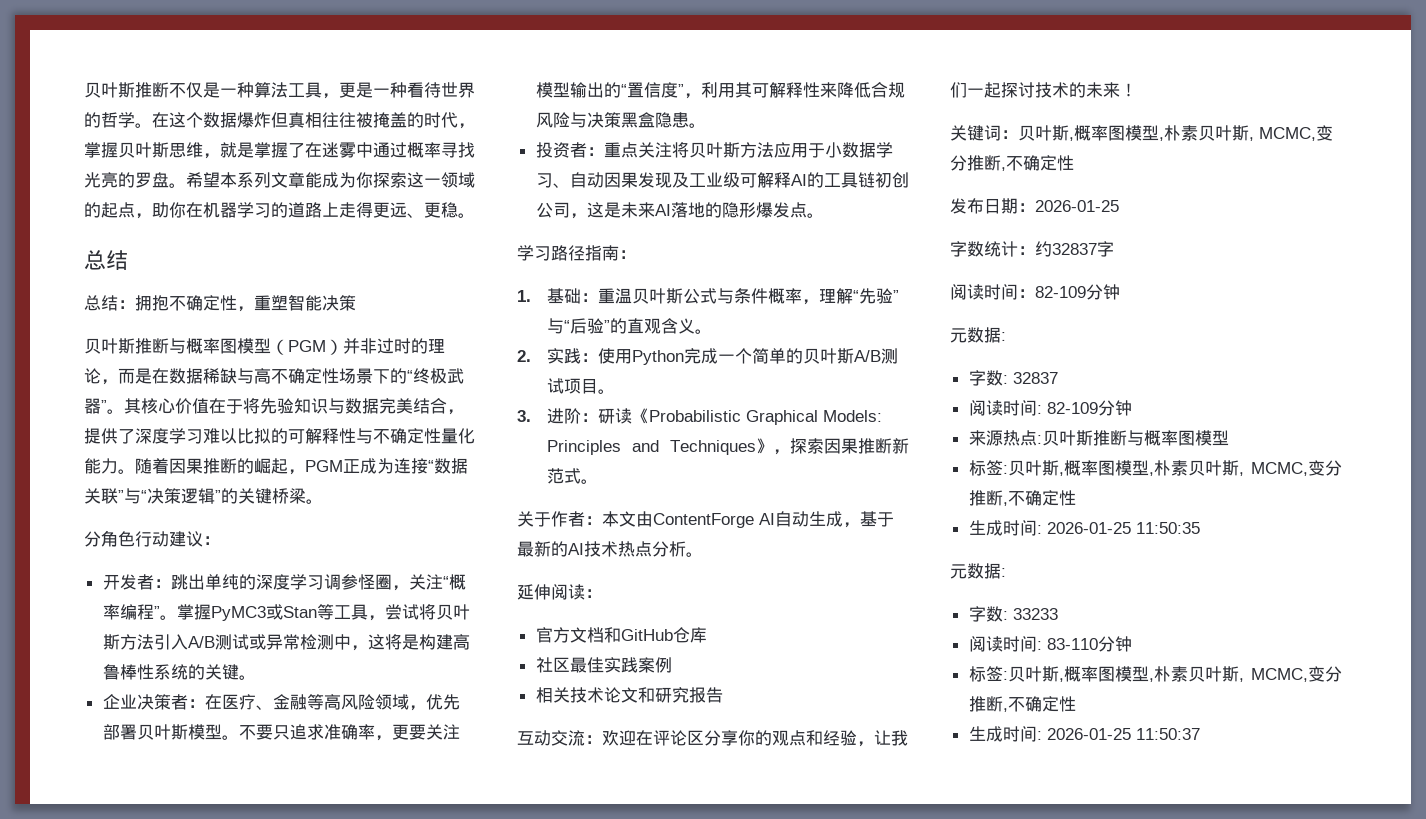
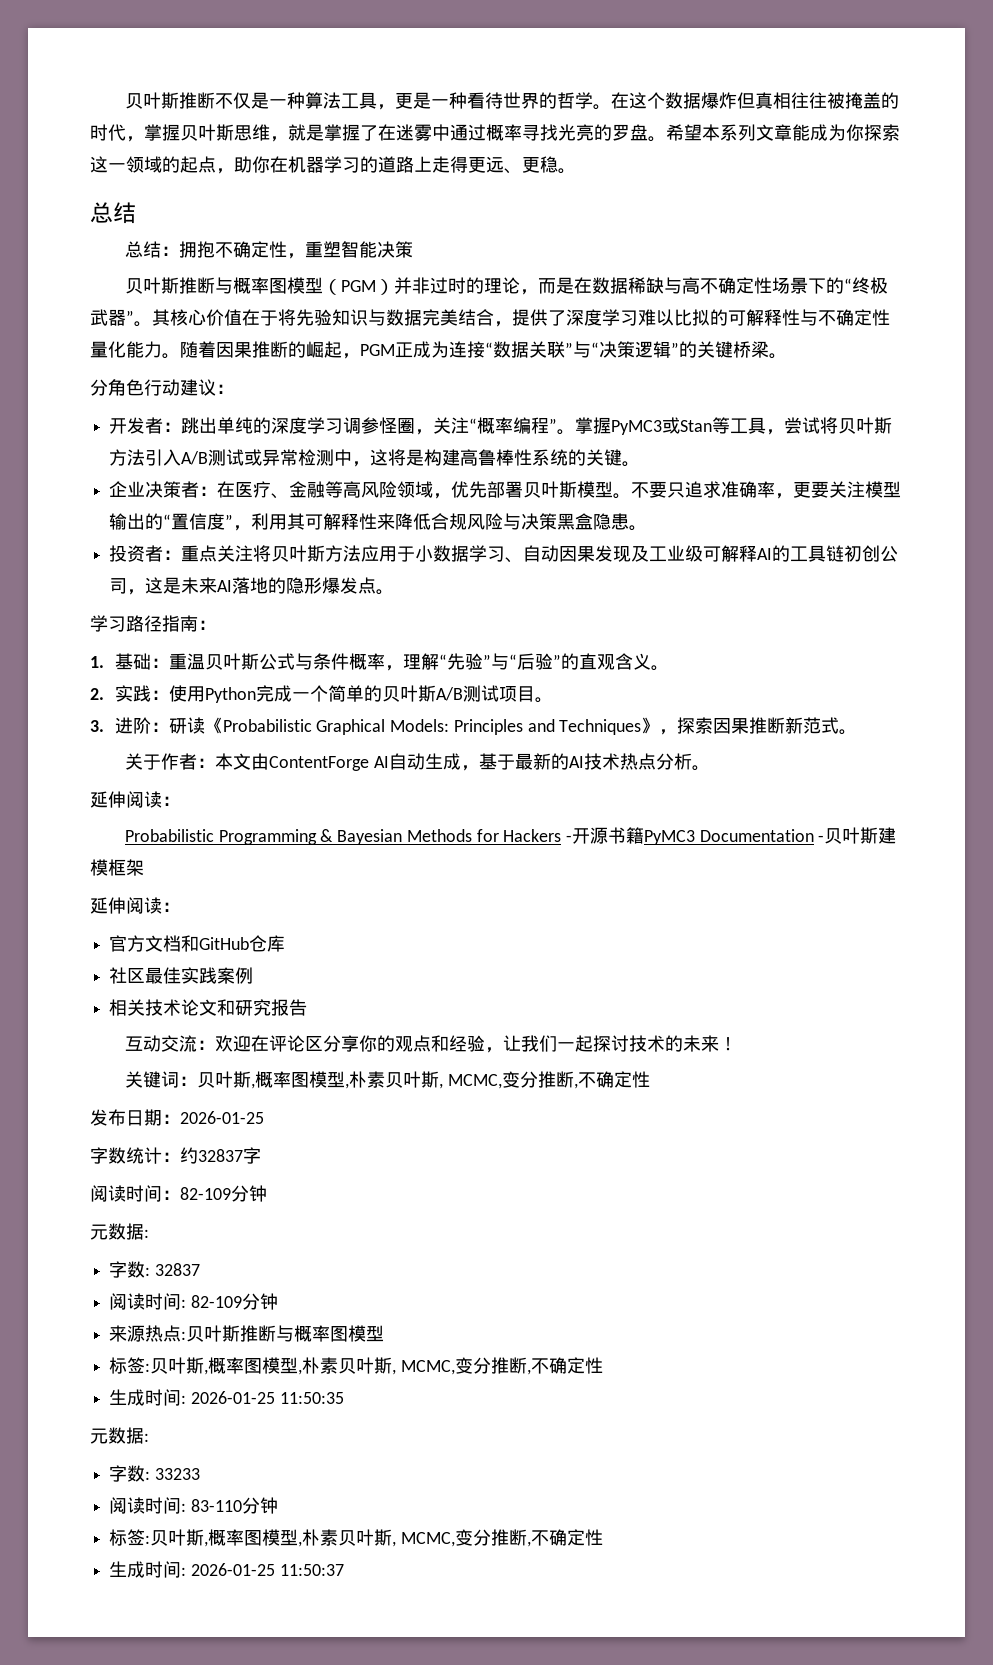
(602, 593) none -> [124,827,897,845] [90,859,144,876] [90,897,180,914] // Probabilistic Programming & Bayesian Methods for Hackers -开源书籍PyMC3 Documentation -贝叶斯建模框架 // 延伸阅读：

